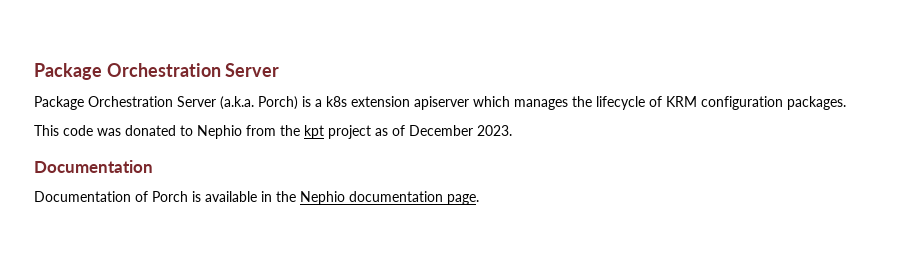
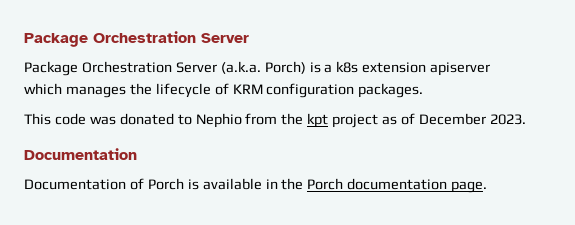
[300,191,345,205] Nephio -> [307,178,344,190] Porch

